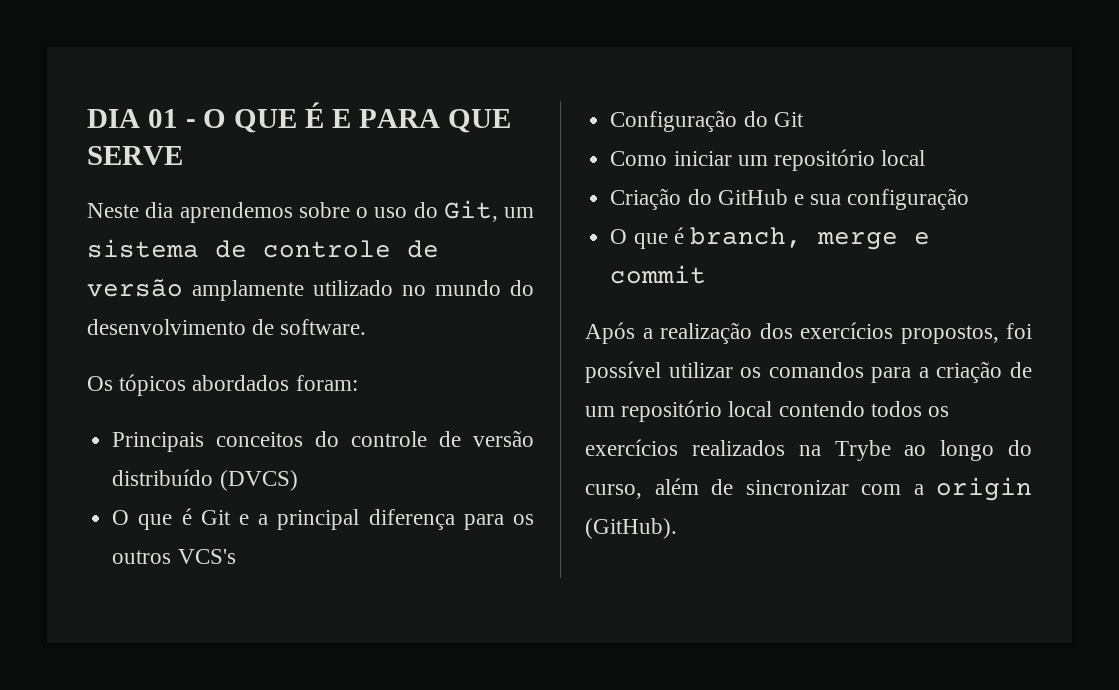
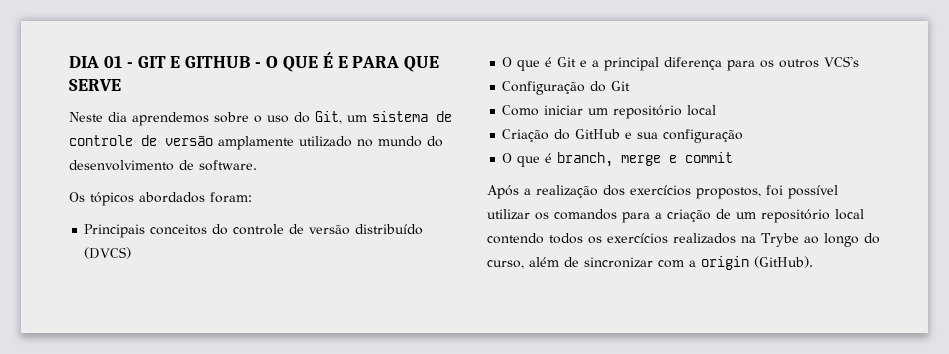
(196, 123) none -> [137,56,262,68] GIT E GITHUB -

